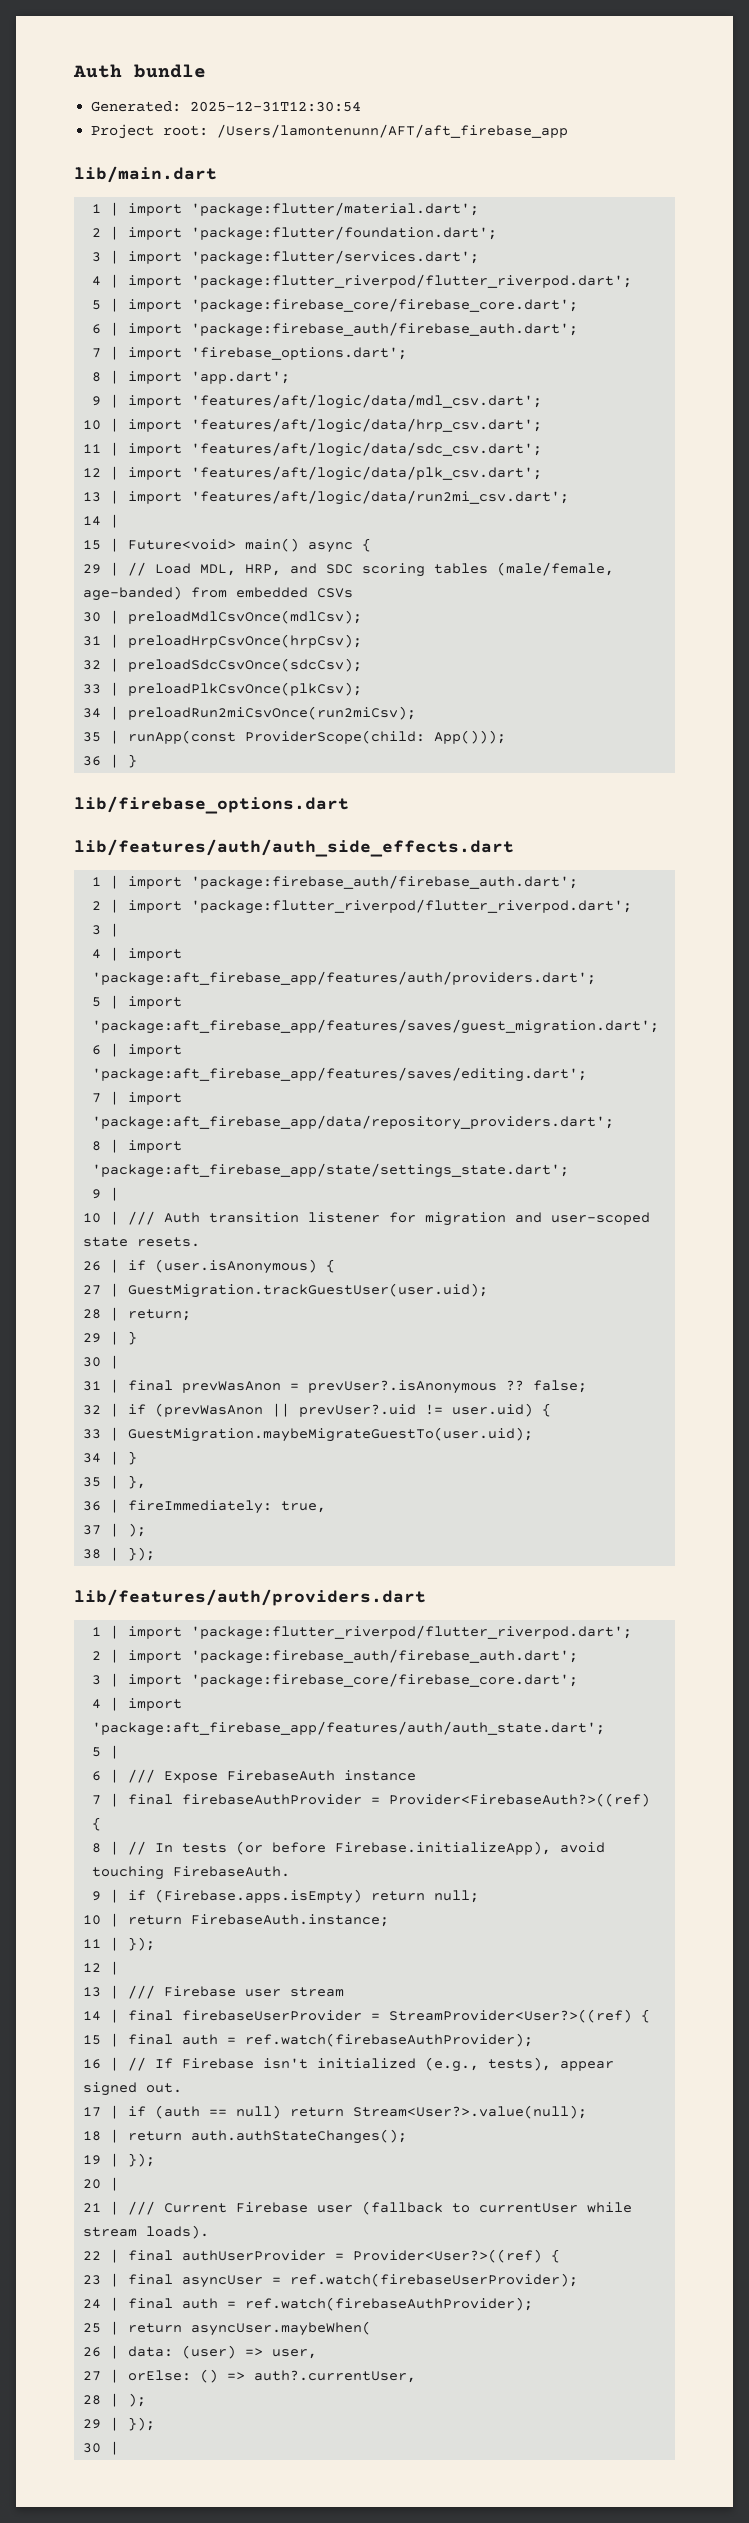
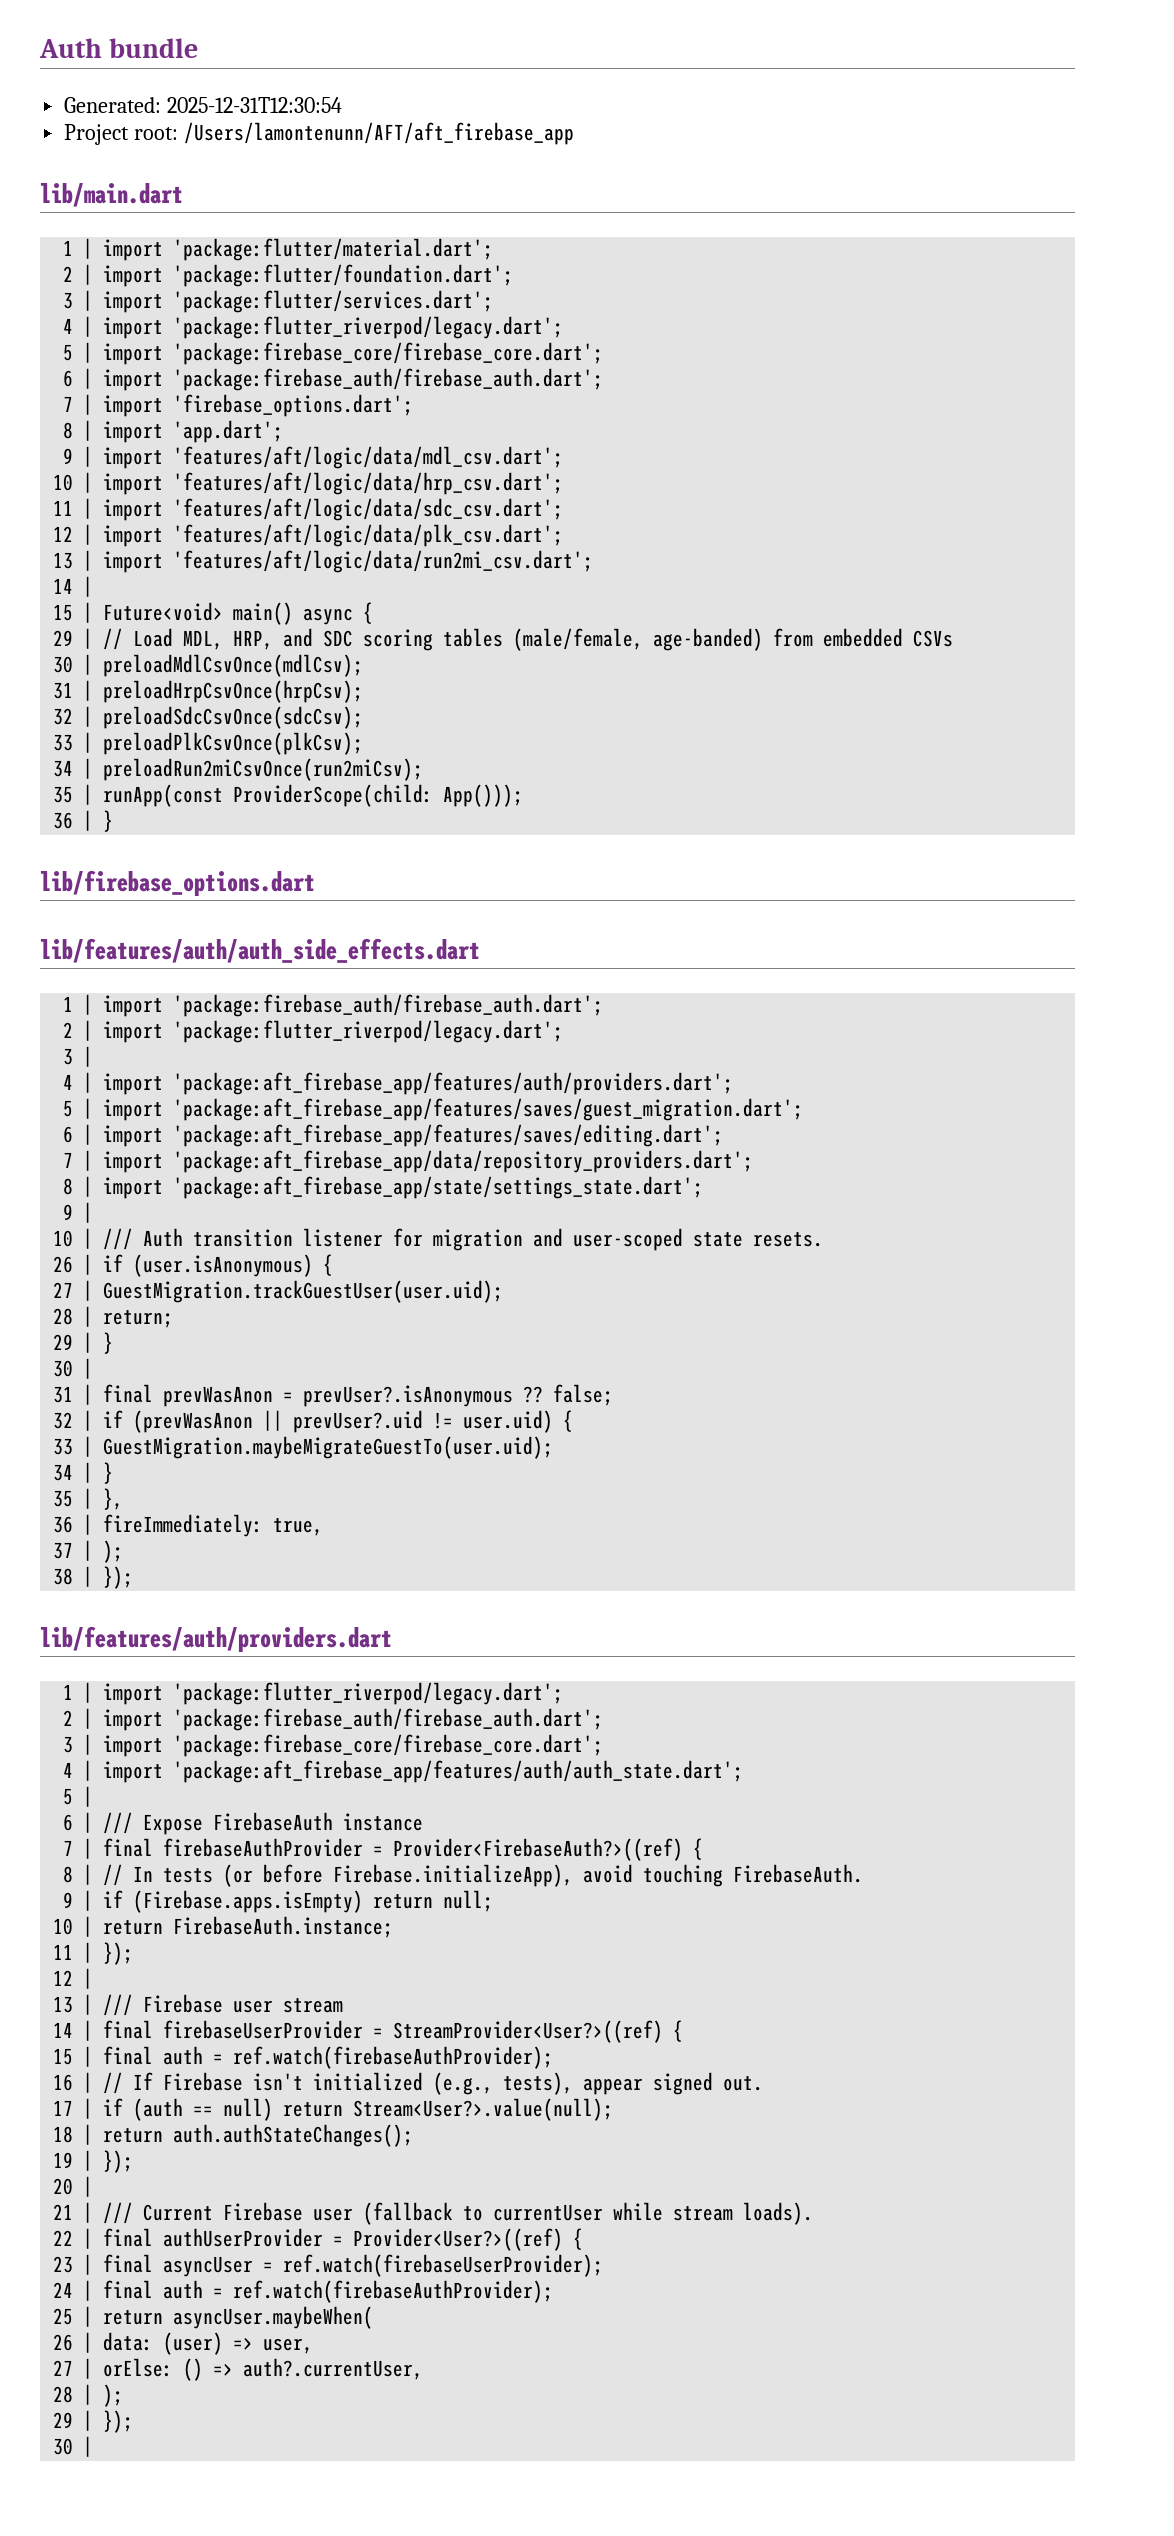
[191,274,633,289] 'package:flutter_riverpod/flutter_riverpod.dart'; -> [173,316,564,339] 'package:flutter_riverpod/legacy.dart';
[191,899,633,914] 'package:flutter_riverpod/flutter_riverpod.dart'; -> [173,1020,564,1043] 'package:flutter_riverpod/legacy.dart';
[191,1625,633,1640] 'package:flutter_riverpod/flutter_riverpod.dart'; -> [173,1682,564,1705] 'package:flutter_riverpod/legacy.dart';

